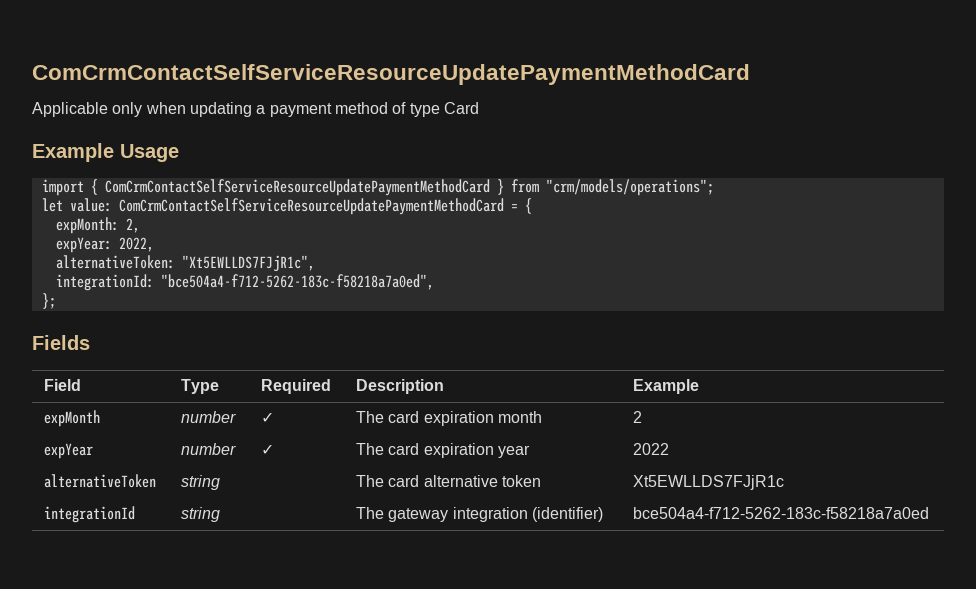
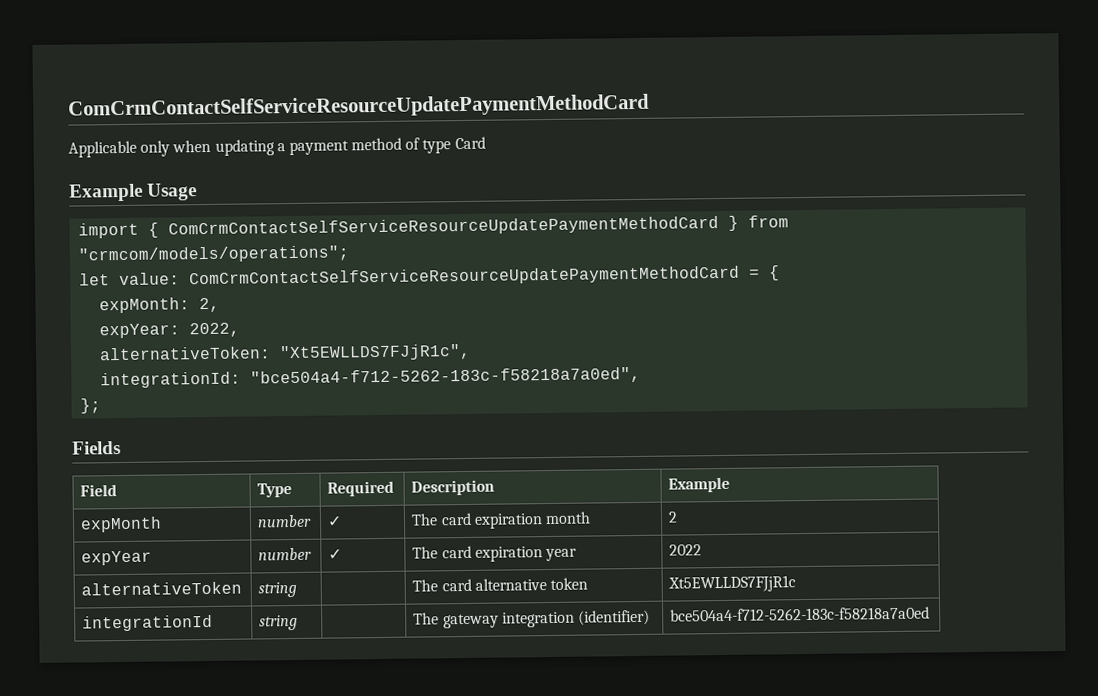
[545,179,714,196] "crm/models/operations"; -> [78,245,350,264] "crmcom/models/operations";

